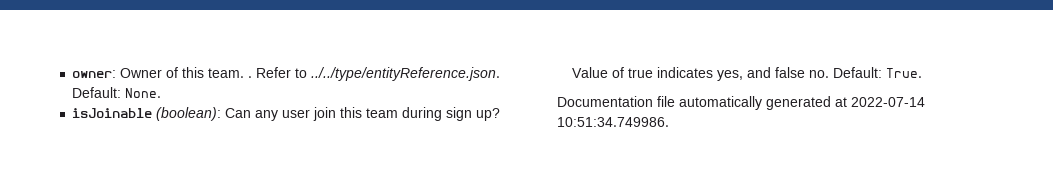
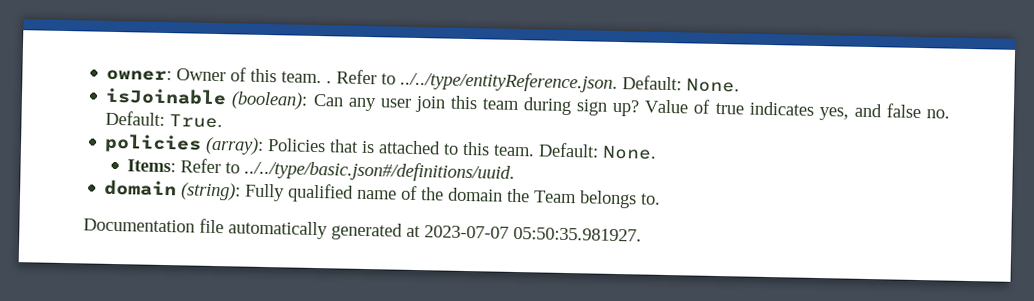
(923, 73) none -> [104,133,658,160] [127,158,516,183] [104,179,662,209] // policies (array): Policies that is attached to this team. Default: None. // Items: Refer to ../../type/basic.json#/definitions/uuid. // domain (string): Fully qualified name of the domain the Team belongs to.
[851,97,925,107] [557,117,669,127] 2022-07-14 10:51:34.749986. -> [424,225,642,242] 2023-07-07 05:50:35.981927.

